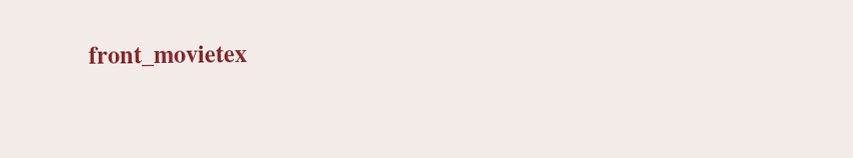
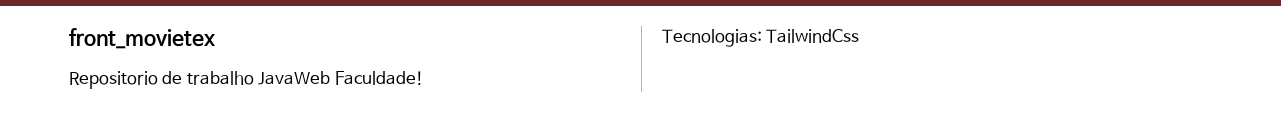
(247, 56) none -> [69,71,424,89] [662,29,860,47] // Repositorio de trabalho JavaWeb Faculdade! // Tecnologias: TailwindCss

